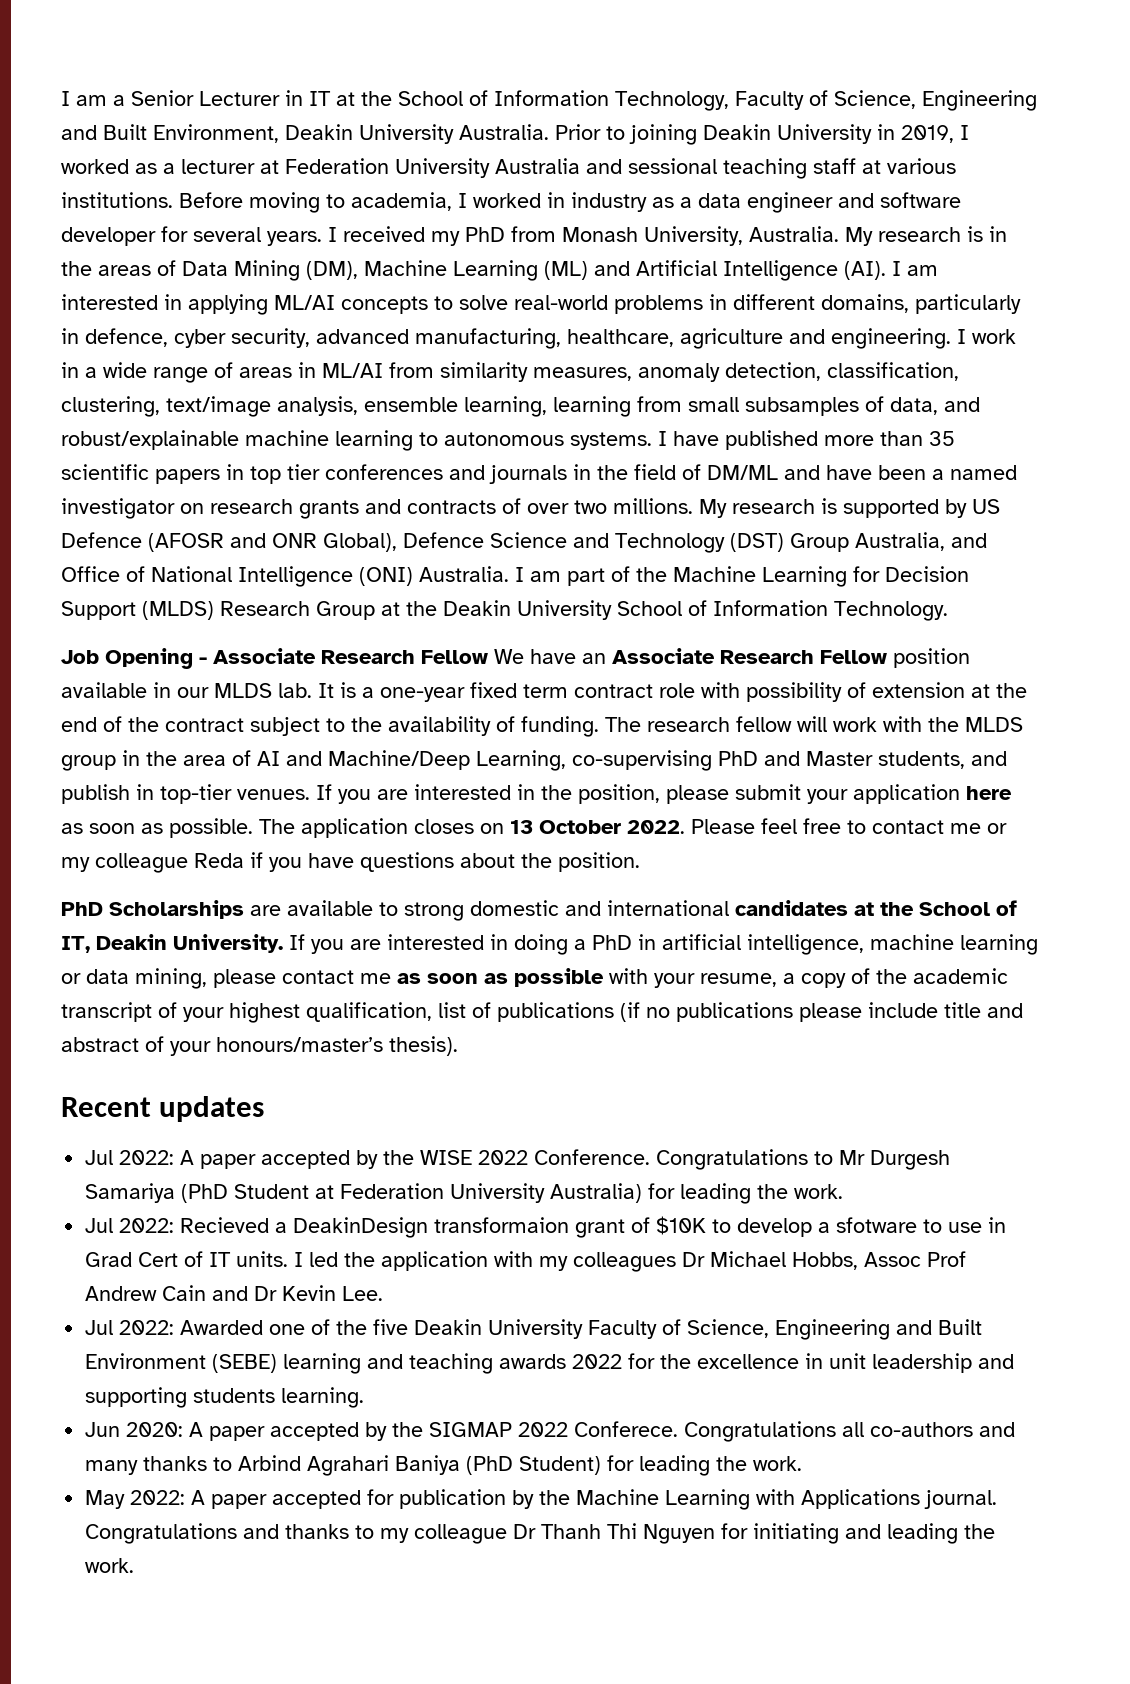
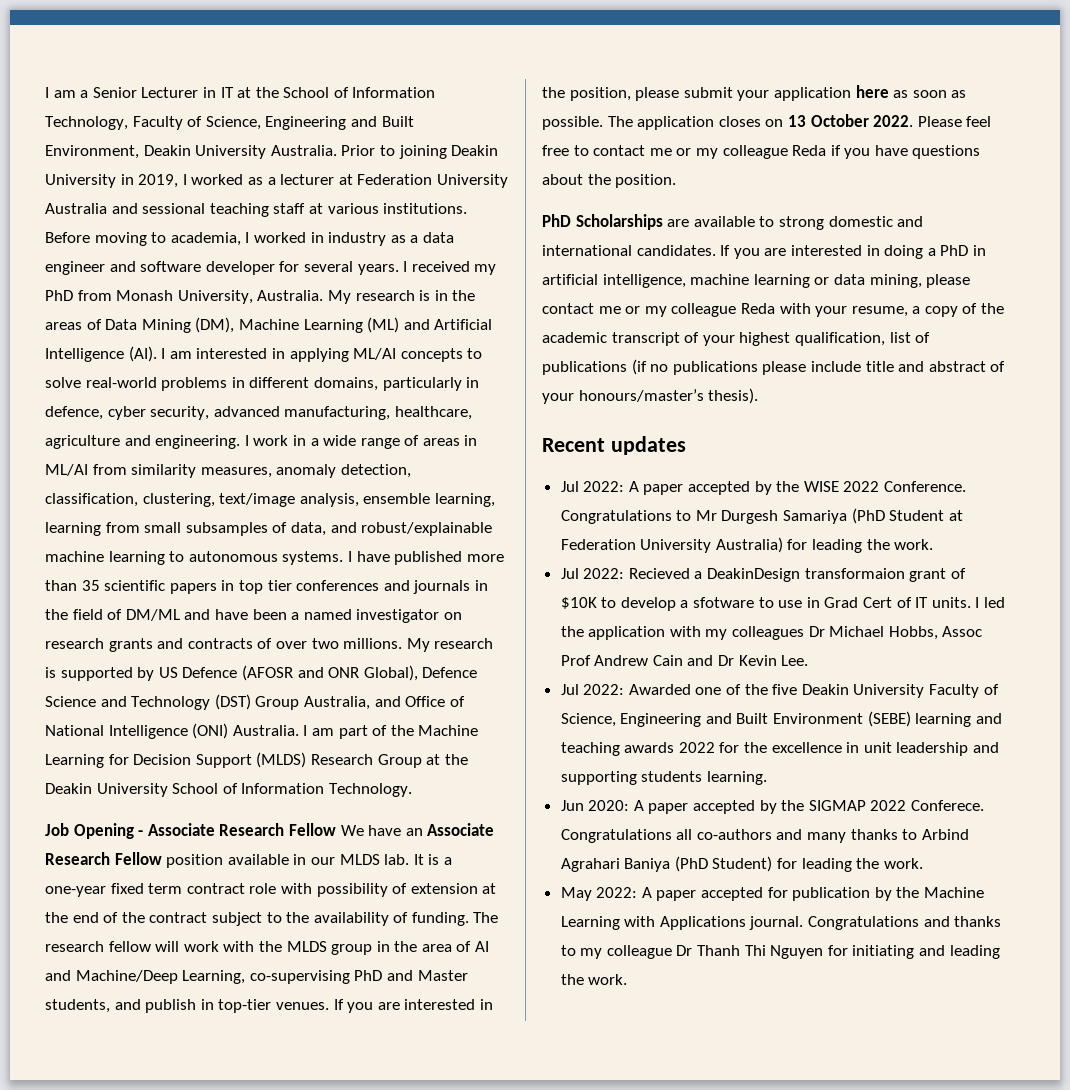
[735,900,1017,916] [61,934,283,953] candidates at the School of IT, Deakin University. -> [636,245,716,256] candidates.
[397,968,604,987] as soon as possible -> [625,303,775,317] or my colleague Reda

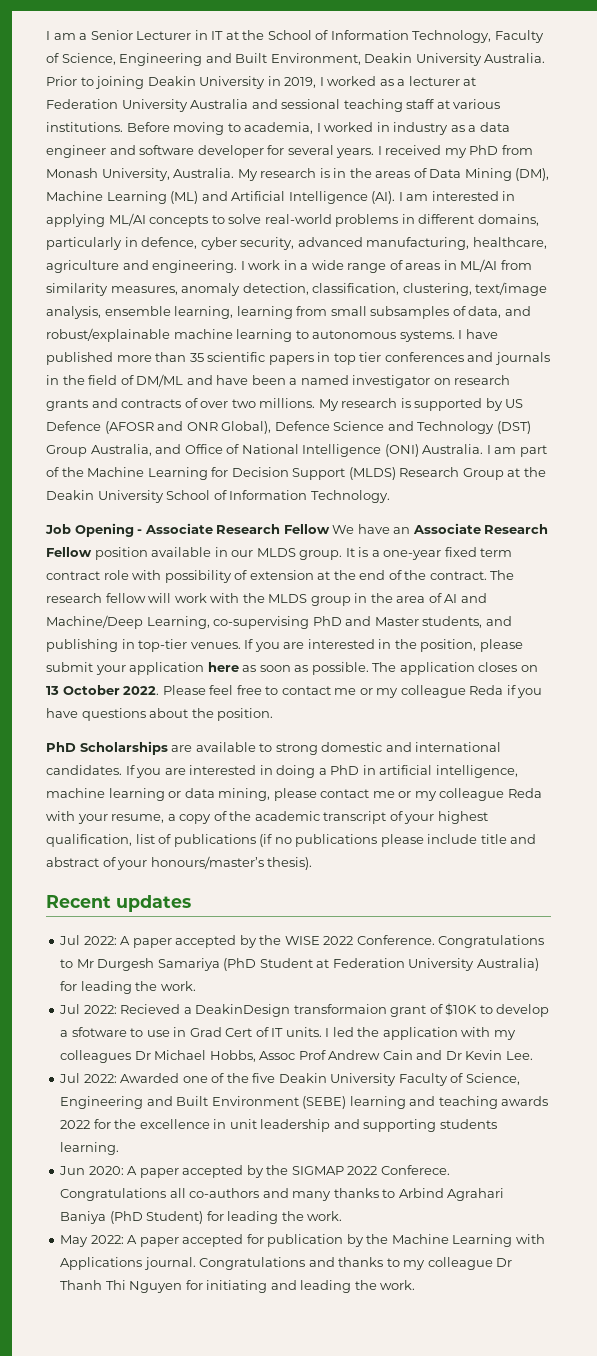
[384,854,410,865] lab. -> [299,550,343,560] group.
[149,912,469,926] contract subject to the availability of funding. -> [429,571,487,580] contract.
[145,999,197,1013] publish -> [46,639,118,652] publishing

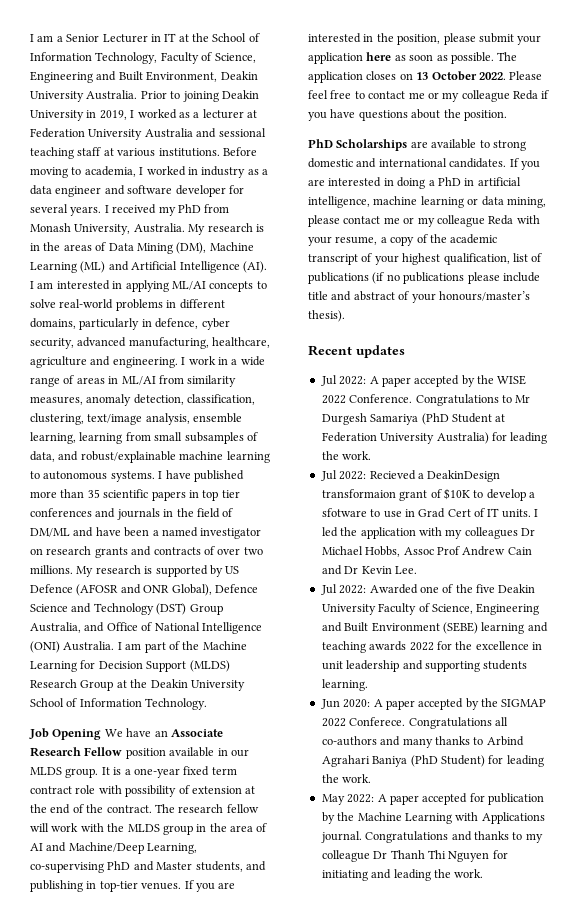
[137,523,330,534] - Associate Research Fellow -> (102, 734) none

